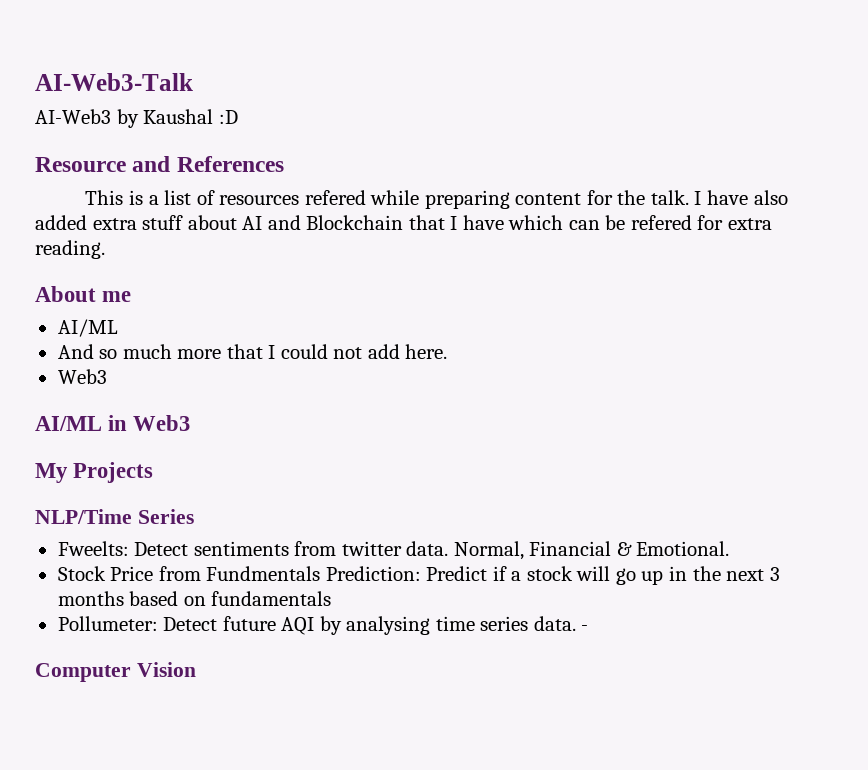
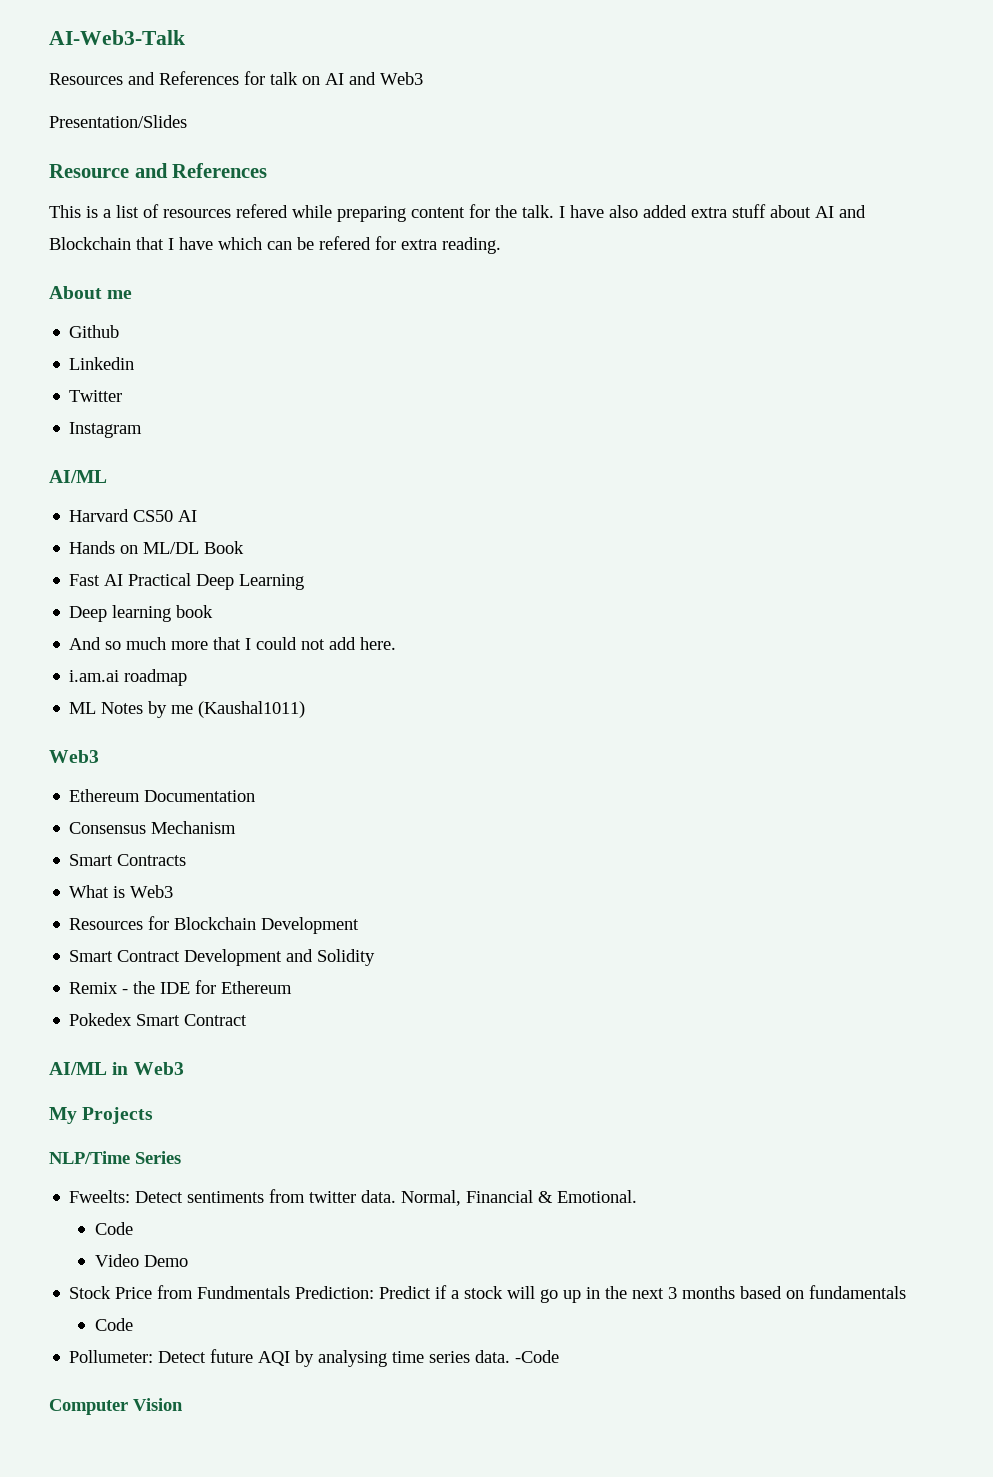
[35,109,238,128] AI-Web3 by Kaushal :D -> [49,71,423,85] [49,115,187,128] Resources and References for talk on AI and Web3 // Presentation/Slides
[57,319,118,337] AI/ML -> [69,325,120,338] [69,357,135,370] [69,390,123,402] [69,422,143,438] [49,470,107,483] [69,509,198,522] [69,541,245,554] [69,573,305,590] [69,605,214,622] Github // Linkedin // Twitter // Instagram // AI/ML // Harvard CS50 AI // Hands on ML/DL Book // Fast AI Practical Deep Learning // Deep learning book
[57,369,107,384] Web3 -> [69,669,188,686] [69,701,306,718] [49,750,99,763] [69,789,256,802] [69,821,237,834] [69,854,187,866] [69,885,174,898] [69,916,360,934] [69,949,376,966] [69,980,293,994] [69,1013,248,1026] i.am.ai roadmap // ML Notes by me (Kaushal1011) // Web3 // Ethereum Documentation // Consensus Mechanism // Smart Contracts // What is Web3 // Resources for Blockchain Development // Smart Contract Development and Solidity // Remix - the IDE for Ethereum // Pokedex Smart Contract
(730, 548) none -> [94,1222,133,1235] [94,1254,188,1267] // Code // Video Demo
(332, 598) none -> [94,1318,133,1331] // Code
[581,625,589,631] - -> [515,1350,560,1363] -Code

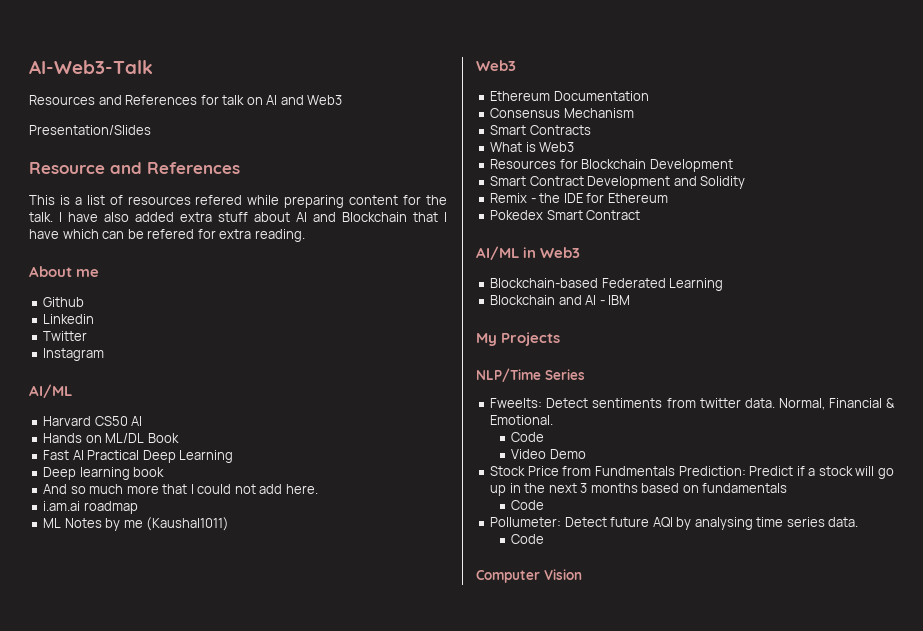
(184, 1068) none -> [490,278,724,291] [490,295,631,305] // Blockchain-based Federated Learning // Blockchain and AI - IBM
[515,1350,560,1363] -Code -> [511,534,545,544] // Code

